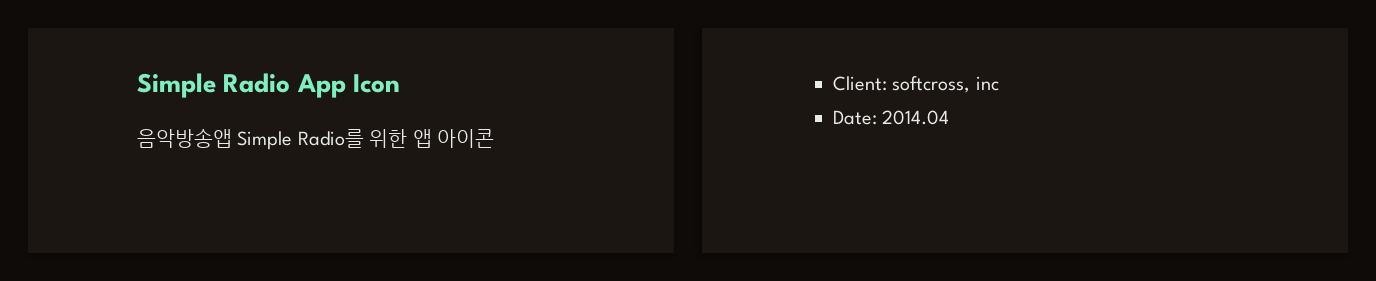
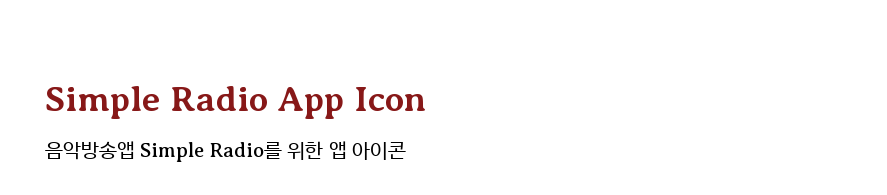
[833,76,999,93] [833,110,950,125] // Client: softcross, inc // Date: 2014.04 -> (406, 151) none

